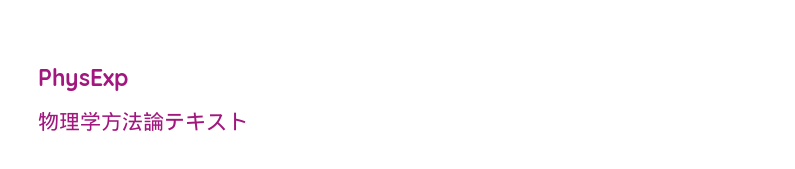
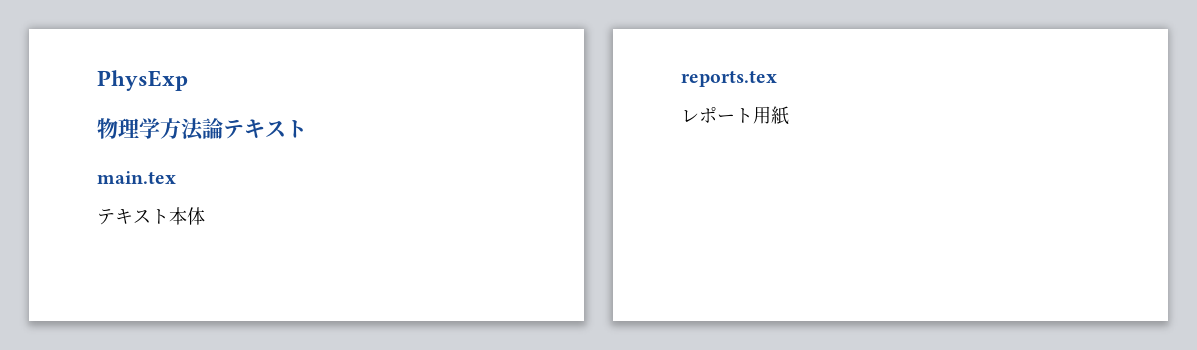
(248, 121) none -> [97,171,176,184] [97,207,205,225] [681,70,777,87] [681,106,789,125] // main.tex // テキスト本体 // reports.tex // レポート用紙

